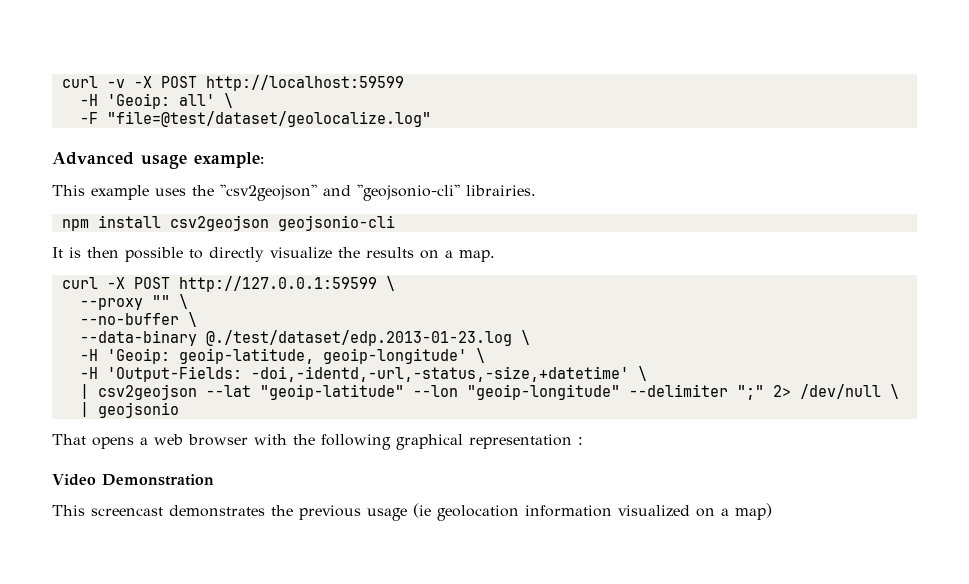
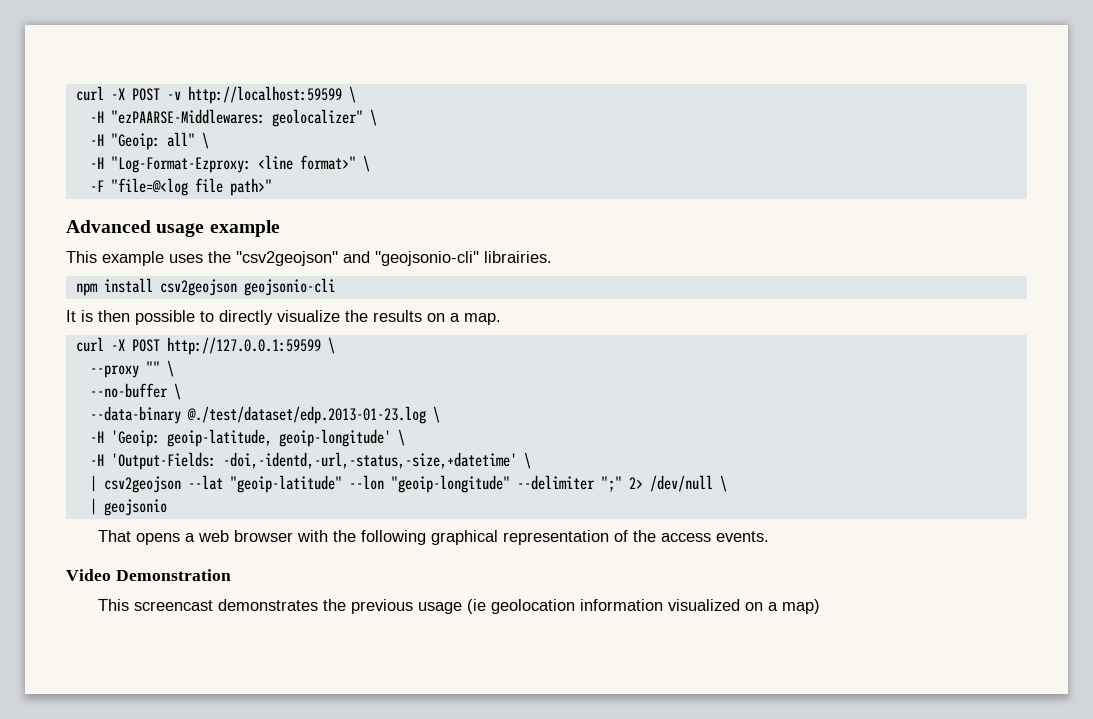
[61,76,197,88] curl -v -X POST -> [75,86,181,101] curl -X POST -v
[79,93,215,109] // -H 'Geoip: all' -> [348,86,356,103] [89,109,377,127] [89,132,209,150] [89,155,356,173] \ // -H "ezPAARSE-Middlewares: geolocalizer" \ // -H "Geoip: all" \ // -H "Log-Format-Ezproxy: <line format>"
[106,111,431,127] "file=@test/dataset/geolocalize.log" -> [110,178,272,196] "file=@<log file path>"
[194,152,264,168] example: -> [209,220,280,237] example
[578,437,583,445] : -> [614,530,770,542] of the access events.

